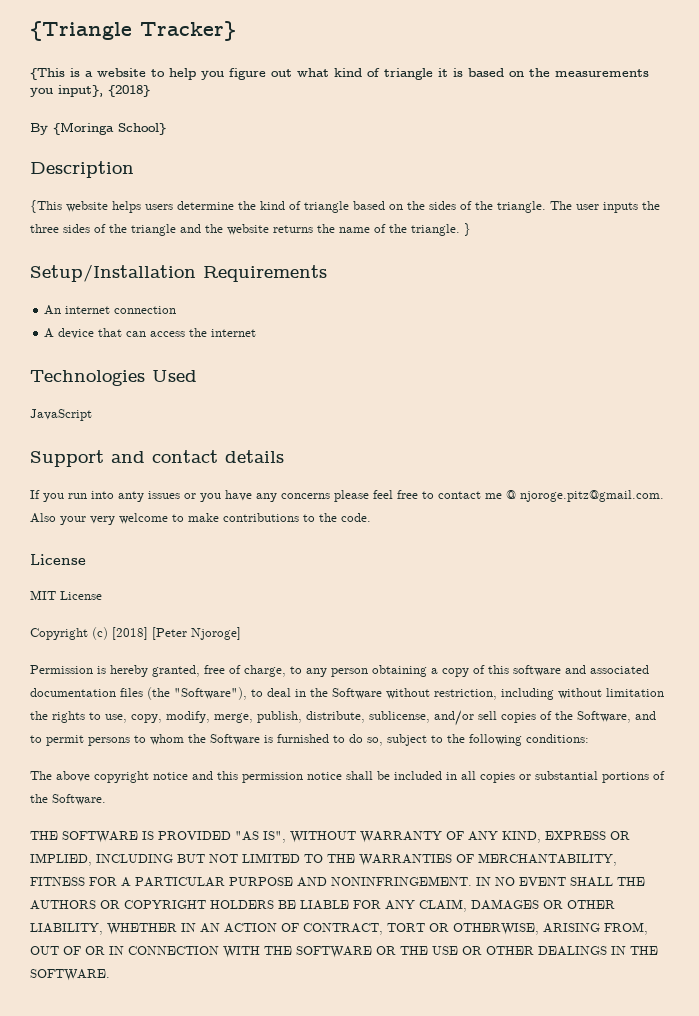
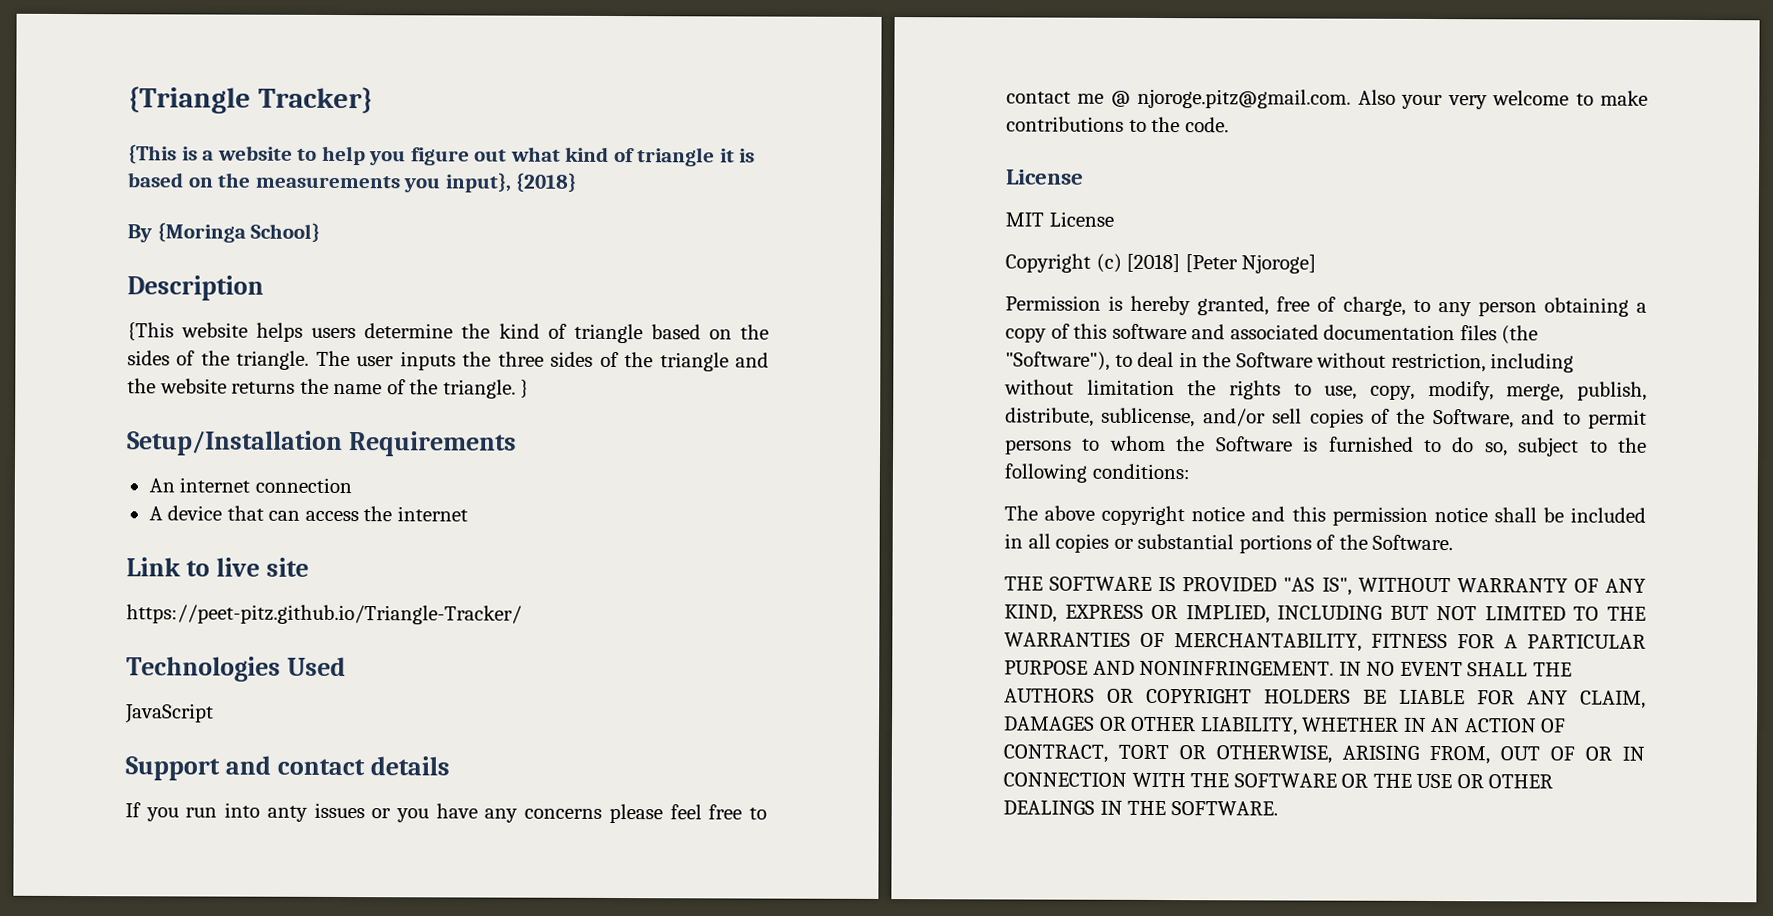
(257, 333) none -> [126,557,309,577] [126,604,522,625] // Link to live site // https://peet-pitz.github.io/Triangle-Tracker/

